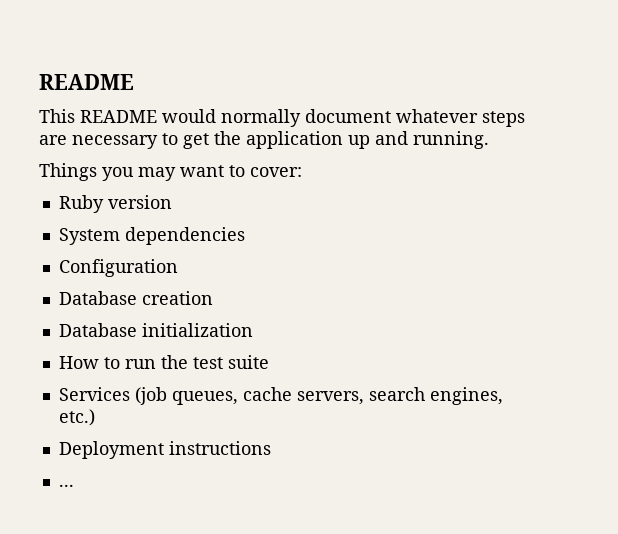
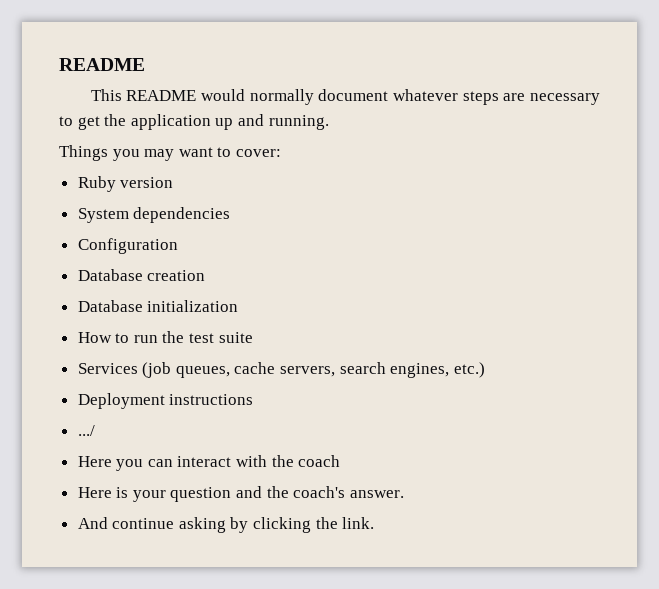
[58,484,74,487] ... -> [77,425,95,436] [77,455,341,471] [77,486,404,502] [77,517,375,533] .../ // Here you can interact with the coach // Here is your question and the coach's answer. // And continue asking by clicking the link.

